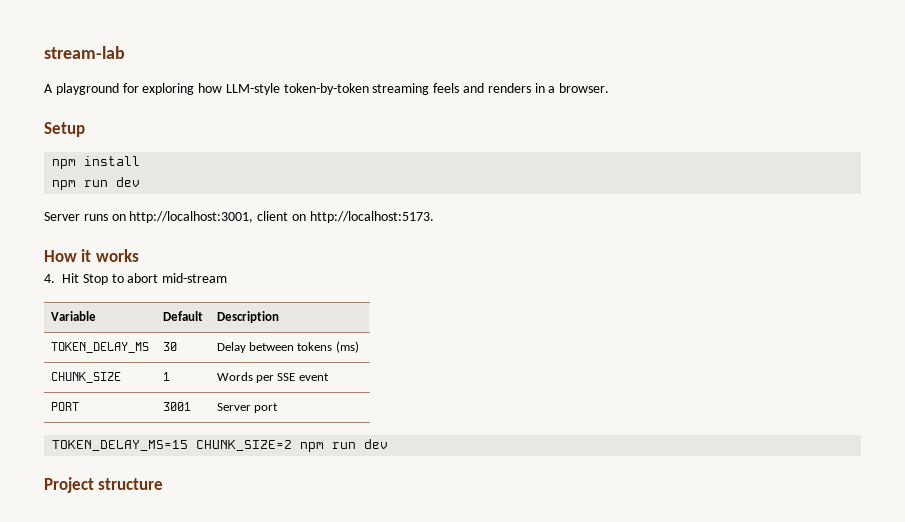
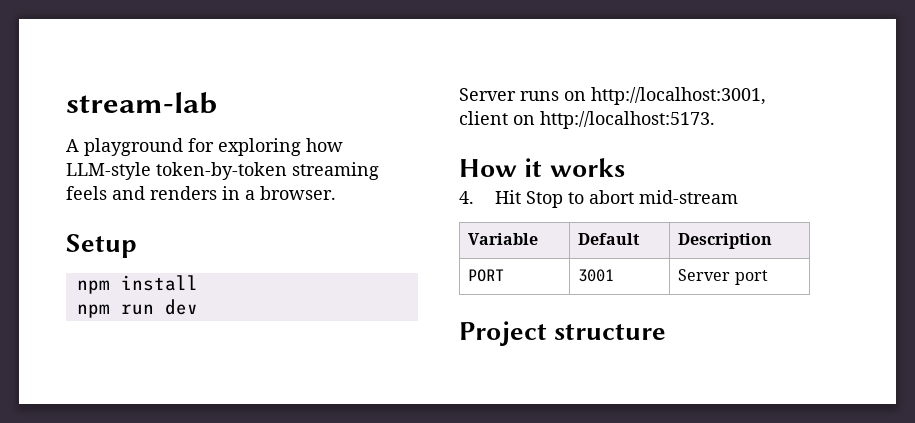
[50,342,149,353] [162,342,177,351] [216,341,359,353] [50,372,121,383] [162,372,170,381] [216,372,329,383] // TOKEN_DELAY_MS | 30 | Delay between tokens (ms) // CHUNK_SIZE | 1 | Words per SSE event -> (773, 241) none
[52,439,389,452] // TOKEN_DELAY_MS=15 CHUNK_SIZE=2 npm run dev -> (768, 277) none

